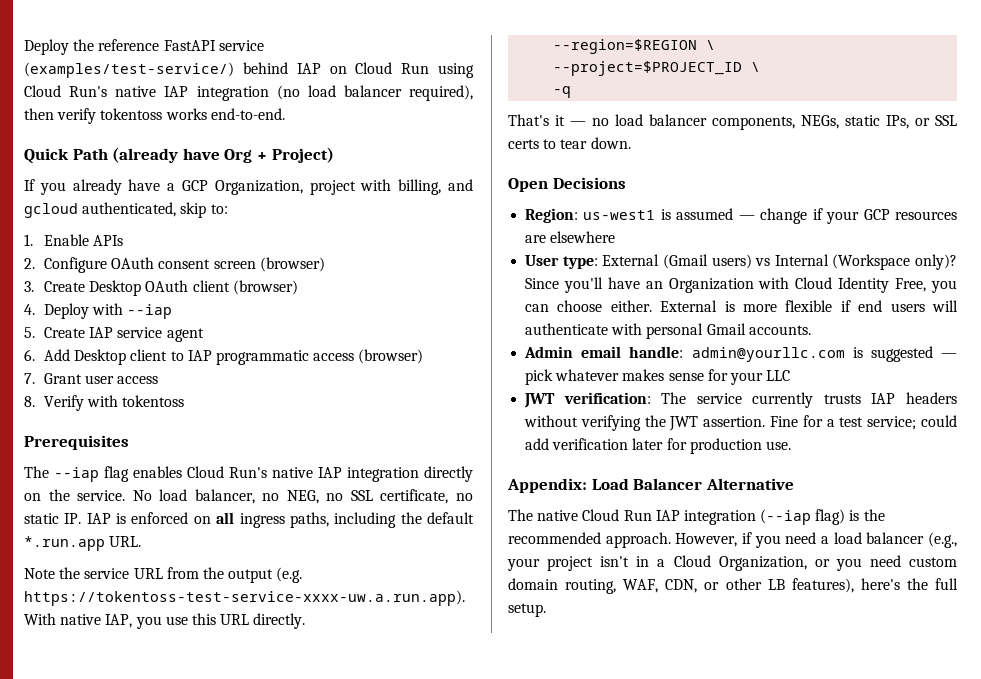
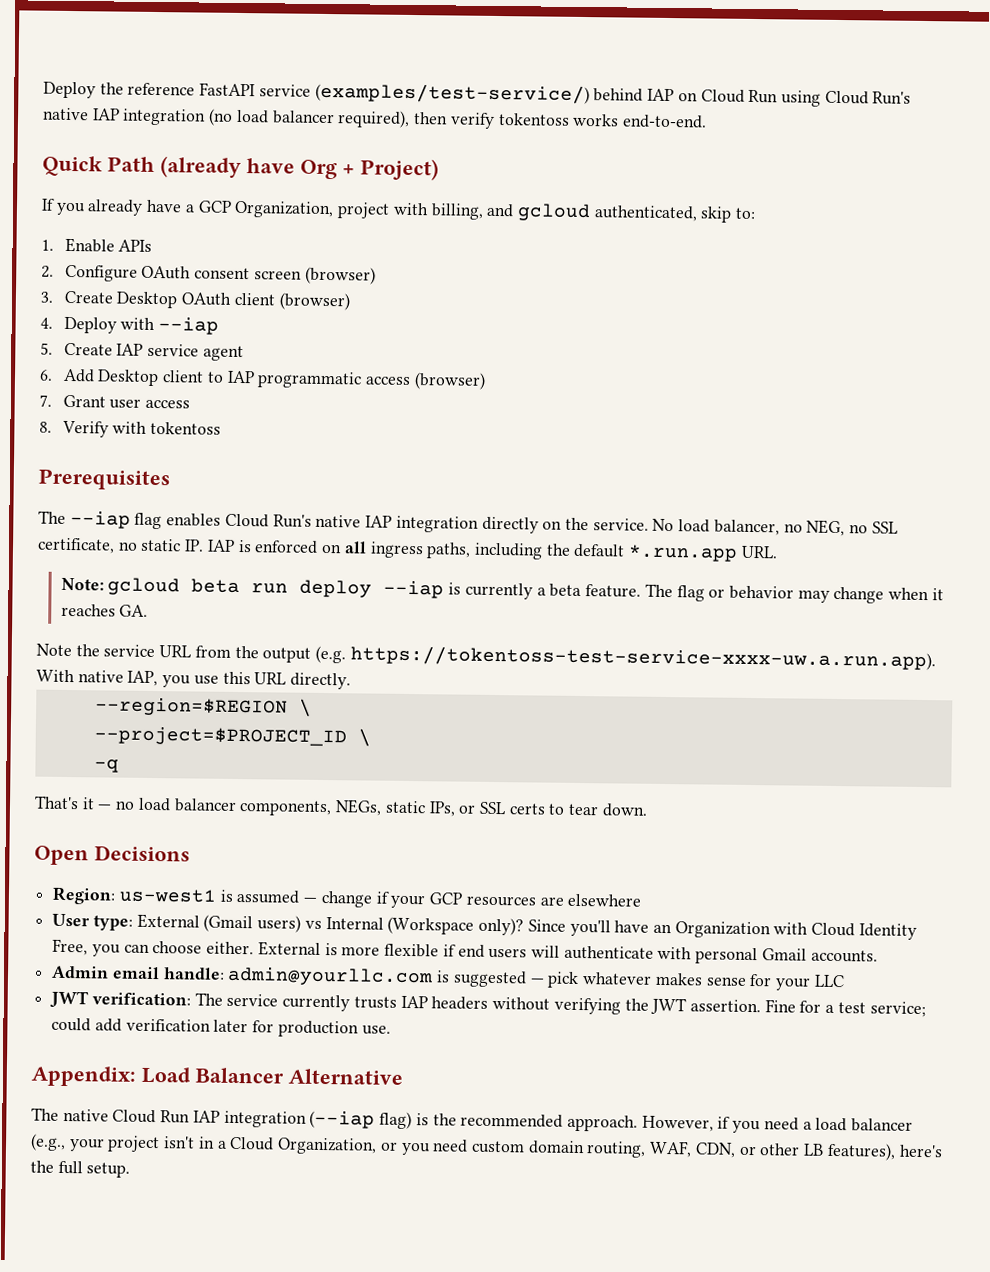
(142, 541) none -> [60,577,944,604] [60,603,149,617] // Note: gcloud beta run deploy --iap is currently a beta feature. The flag or behavior may change when it reaches GA.

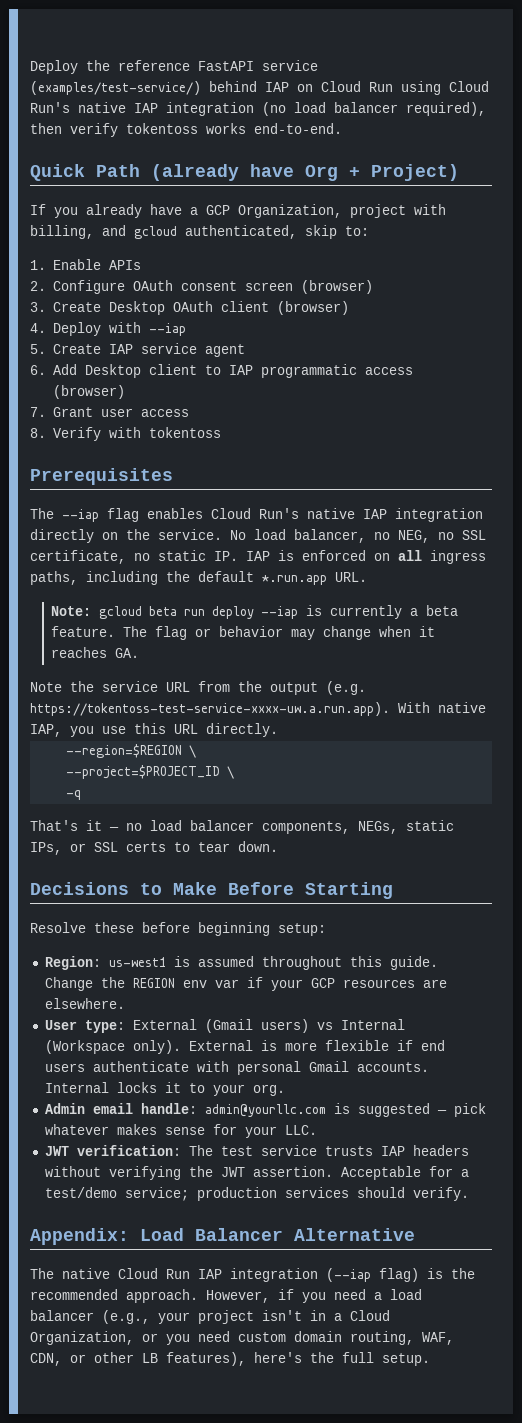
[34,845,89,866] Open -> (278, 846) none
[52,886,373,908] // Region: us-west1 is assumed — change -> [140,882,393,899] [30,922,326,936] [44,956,438,970] [44,977,239,991] to Make Before Starting // Resolve these before beginning setup: // Region: us-west1 is assumed throughout this guide. Change the REGION env var
[567,893,642,907] elsewhere -> [44,998,125,1009] elsewhere.
[478,917,917,940] [52,938,255,957] only)? Since you'll have an Organization with Cloud Identity Free, you can choose either. -> [132,1040,181,1054] only).
[530,945,560,958] will -> (85, 1067) none
(878, 956) none -> [44,1082,285,1096] Internal locks it to your org.
[813,974,845,988] LLC -> [284,1125,317,1135] LLC.
[226,993,351,1012] service currently -> [220,1145,317,1156] test service
[764,999,796,1013] Fine -> [340,1166,421,1180] Acceptable
[837,1001,926,1018] [51,1017,391,1038] test service; could add verification later for production use. -> [44,1187,469,1201] test/demo service; production services should verify.

